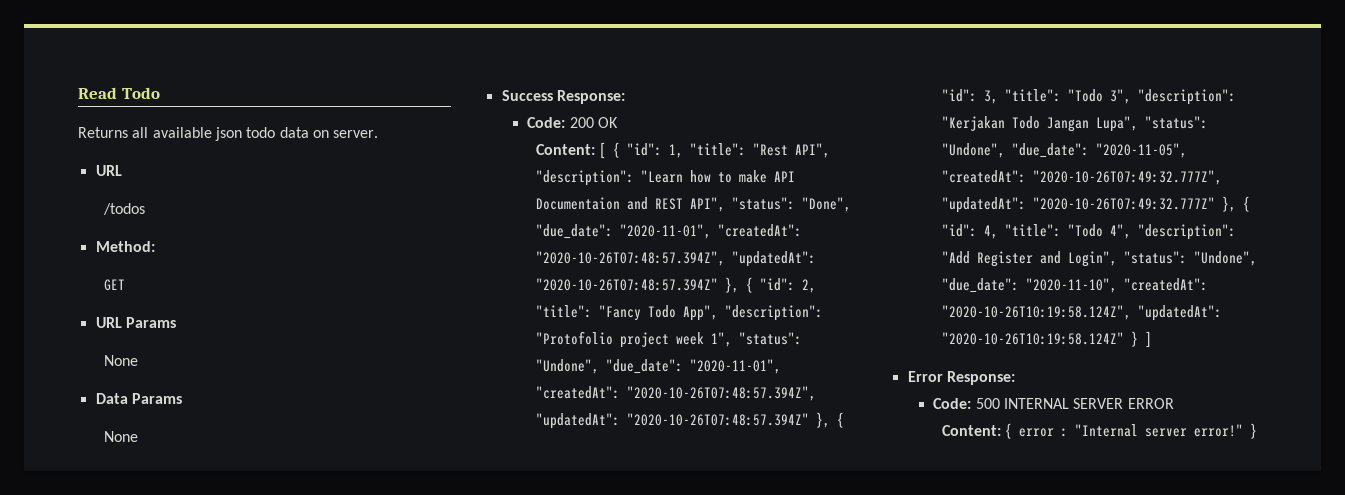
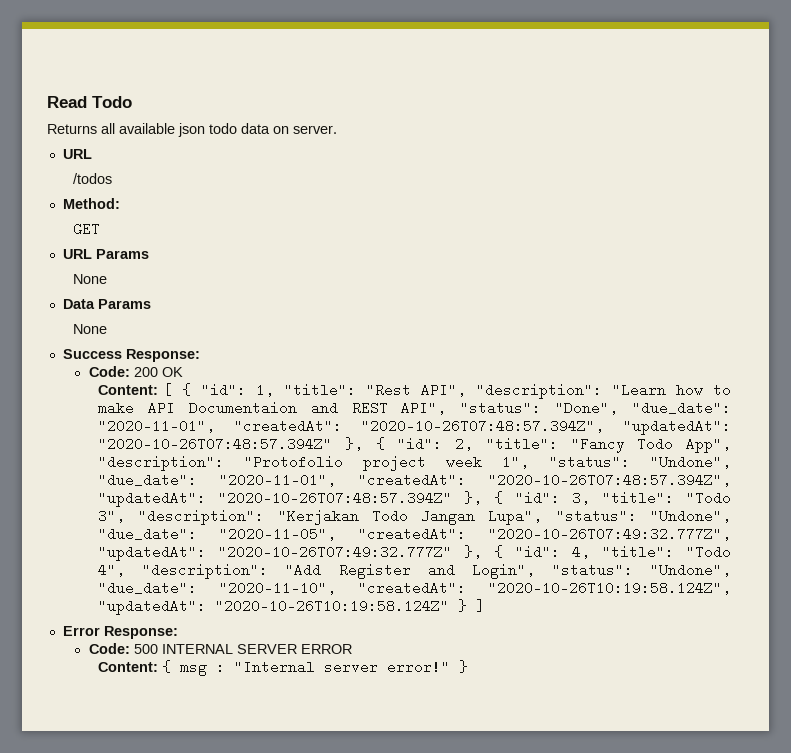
[1019,428,1055,437] error -> [180,665,208,676] msg

